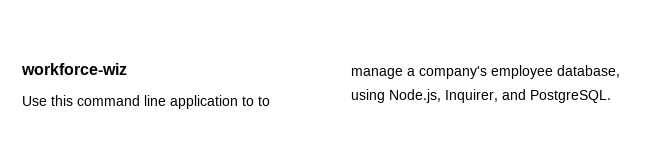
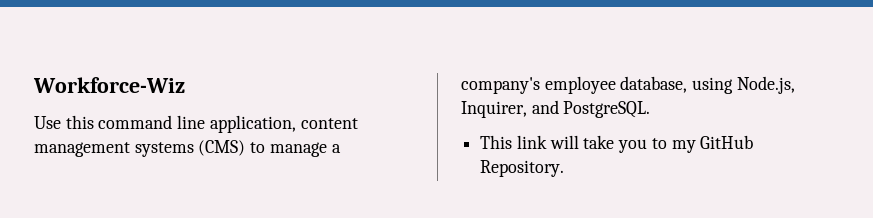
[21,63,127,75] workforce-wiz -> [33,77,185,93] Workforce-Wiz
[170,95,254,109] application to -> [209,115,358,133] [34,140,246,157] application, content management systems (CMS)
(611, 96) none -> [480,135,754,153] [480,160,565,177] // This link will take you to my GitHub Repository.

